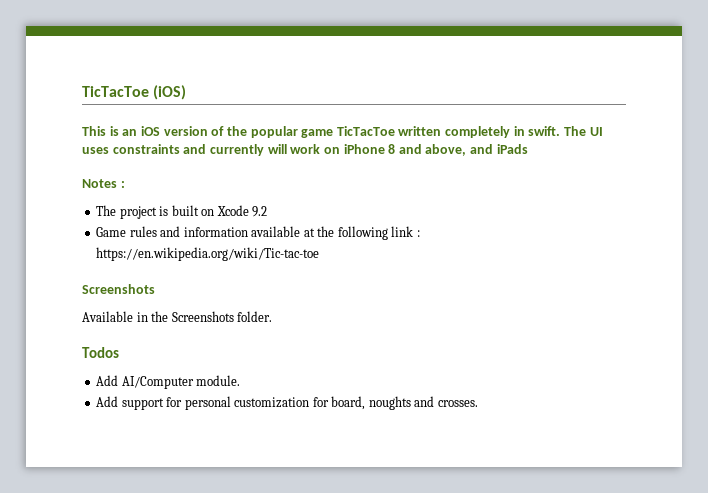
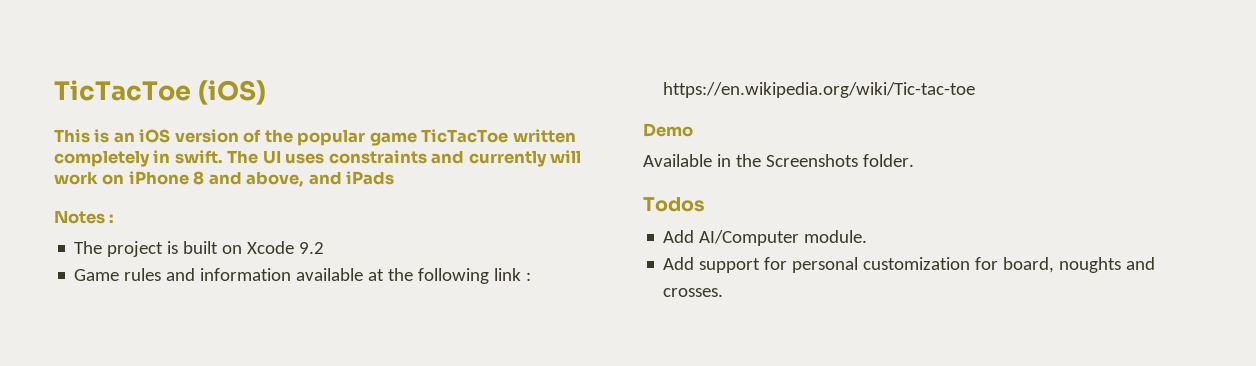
[82,284,155,294] Screenshots -> [643,123,693,137] Demo

